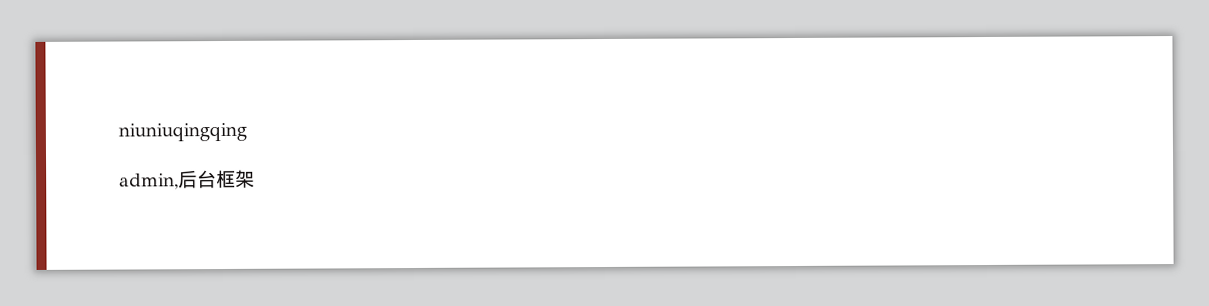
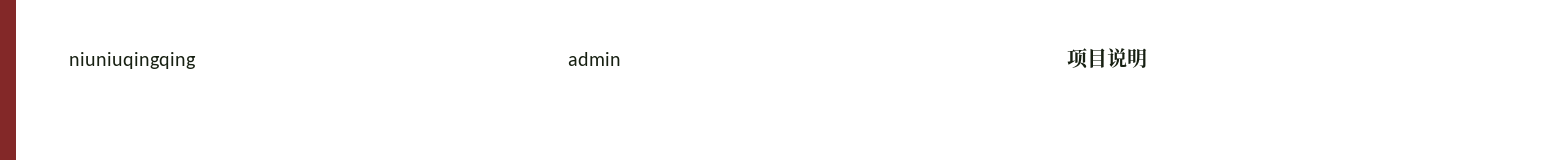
[119,169,255,190] admin,后台框架 -> [568,52,621,66] [1067,48,1147,69] admin // 项目说明

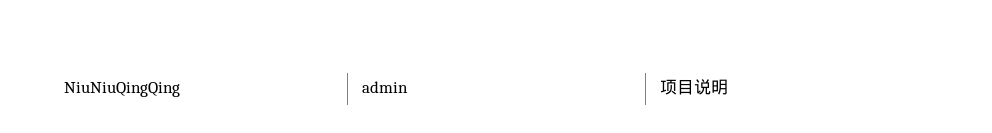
[69,52,196,69] niuniuqingqing -> [64,82,180,97] NiuNiuQingQing

